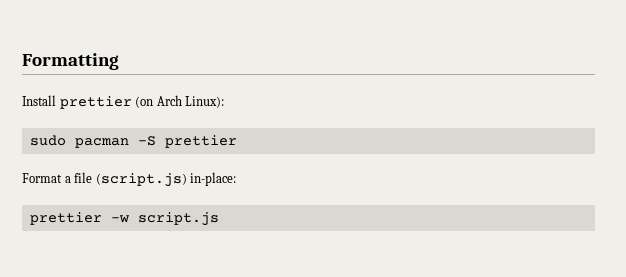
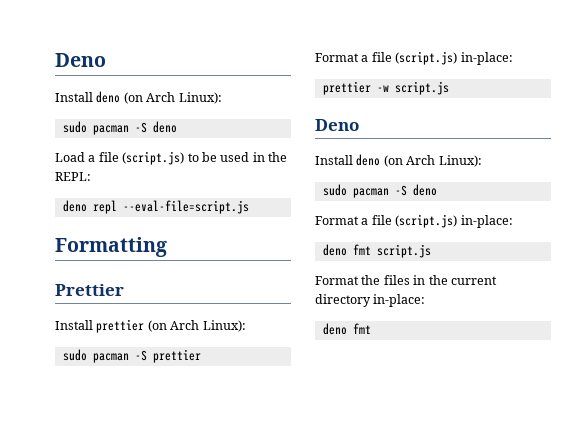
(22, 61) none -> [55,53,106,67] [55,91,222,104] [62,121,177,135] [55,151,287,165] [55,172,91,181] [62,200,249,214] Deno // Install deno (on Arch Linux): // sudo pacman -S deno // Load a file (script.js) to be used in the REPL: // deno repl --eval-file=script.js //
(119, 61) none -> [55,284,124,296] // Prettier
(219, 219) none -> [315,119,359,131] [315,154,482,167] [322,184,437,198] [315,214,513,228] [322,244,431,258] [315,275,497,285] [315,294,426,307] [322,323,371,335] // Deno // Install deno (on Arch Linux): // sudo pacman -S deno // Format a file (script.js) in-place: // deno fmt script.js // Format the files in the current directory in-place: // deno fmt

